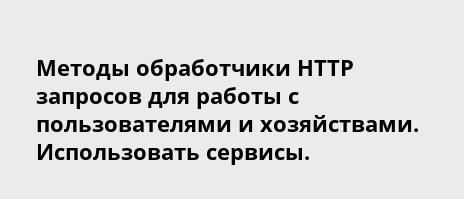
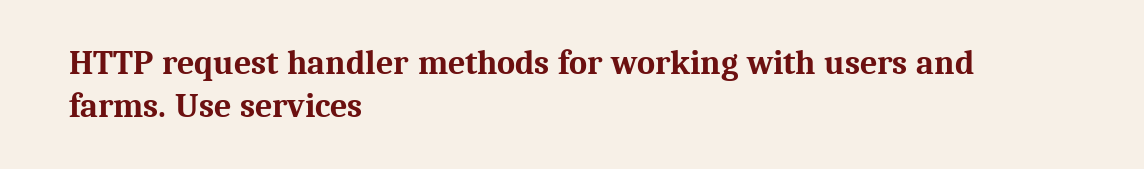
[36,59,354,81] [36,87,299,109] [36,115,419,132] [36,144,310,165] Методы обработчики HTTP запросов для работы с пользователями и хозяйствами. Использовать сервисы. -> [69,49,975,81] [69,92,363,117] HTTP request handler methods for working with users and farms. Use services

